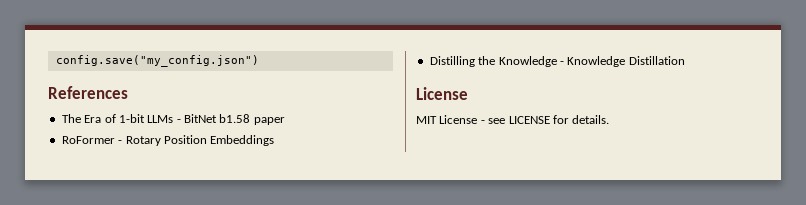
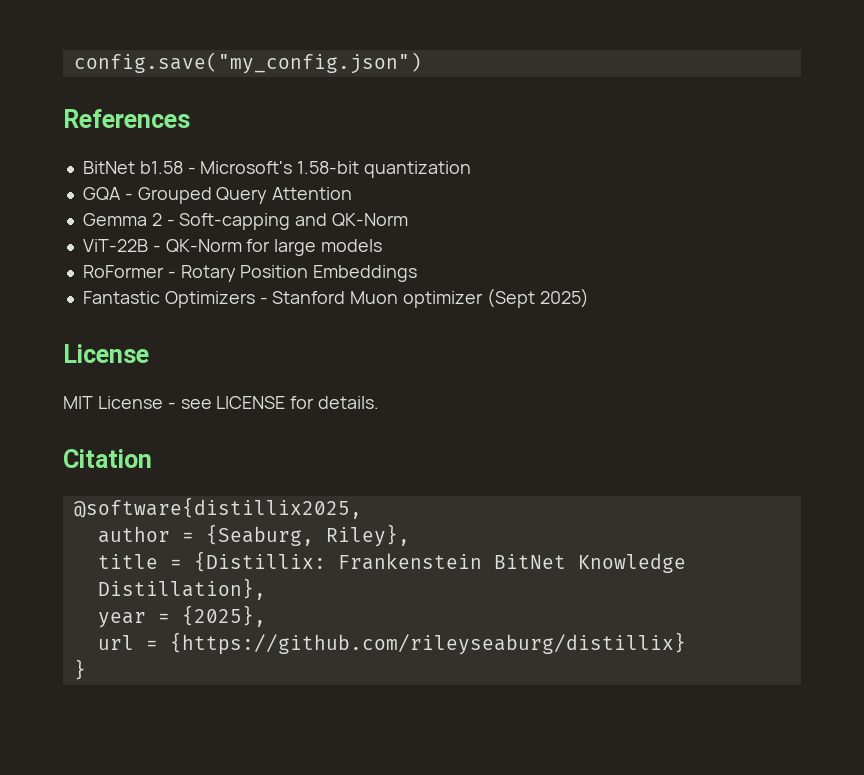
[61,114,285,125] The Era of 1-bit LLMs - BitNet b1.58 paper -> [82,161,472,178] [82,187,353,204] [82,213,409,230] [82,239,383,256] BitNet b1.58 - Microsoft's 1.58-bit quantization // GQA - Grouped Query Attention // Gemma 2 - Soft-capping and QK-Norm // ViT-22B - QK-Norm for large models
[429,56,685,67] Distilling the Knowledge - Knowledge Distillation -> [82,288,589,308] Fantastic Optimizers - Stanford Muon optimizer (Sept 2025)
(610, 119) none -> [63,449,152,468] [73,497,362,519] [97,524,410,547] [97,551,686,573] [97,578,266,600] [97,605,266,628] [97,632,686,655] [73,659,86,680] // Citation // @software{distillix2025, // author = {Seaburg, Riley}, // title = {Distillix: Frankenstein BitNet Knowledge Distillation}, // year = {2025}, // url = {https://github.com/rileyseaburg/distillix} // }

